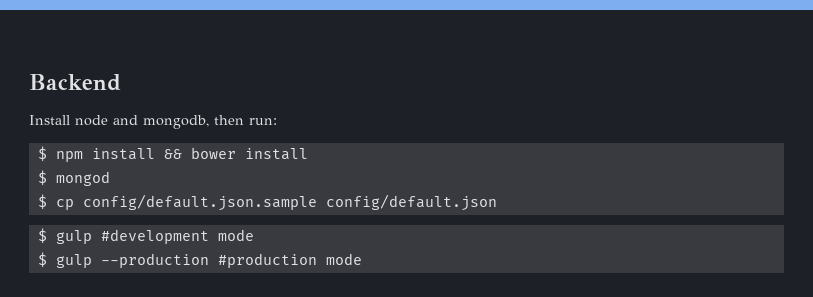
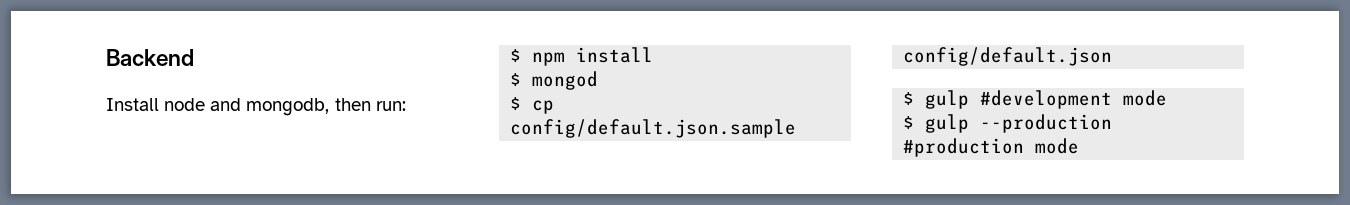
[163,147,308,160] && bower install -> (654, 55) none

